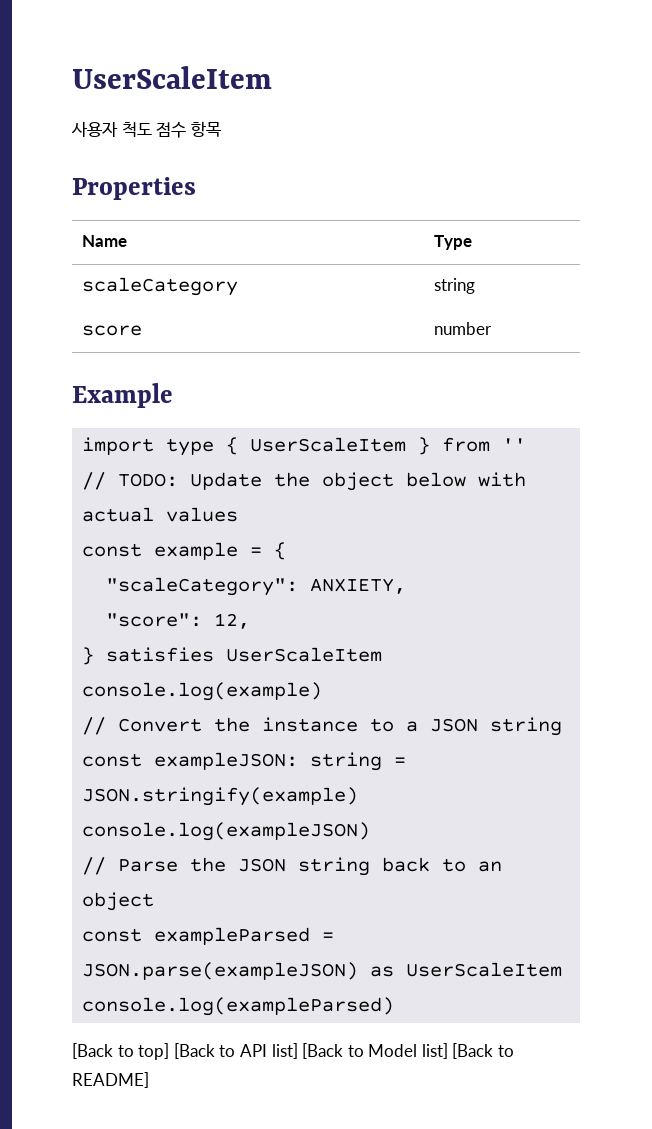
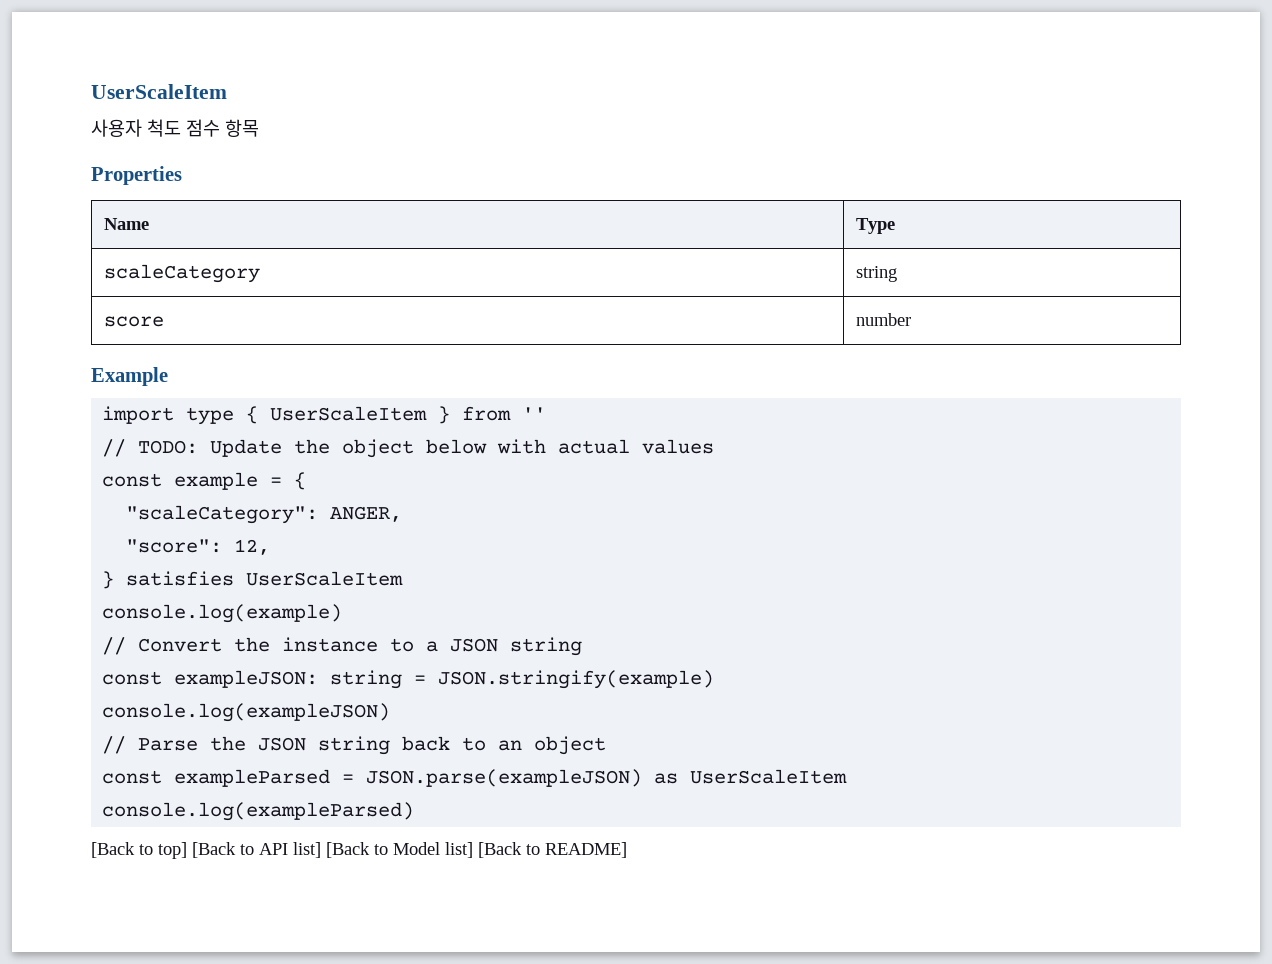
[310,578,407,594] ANXIETY, -> [330,506,403,522] ANGER,

